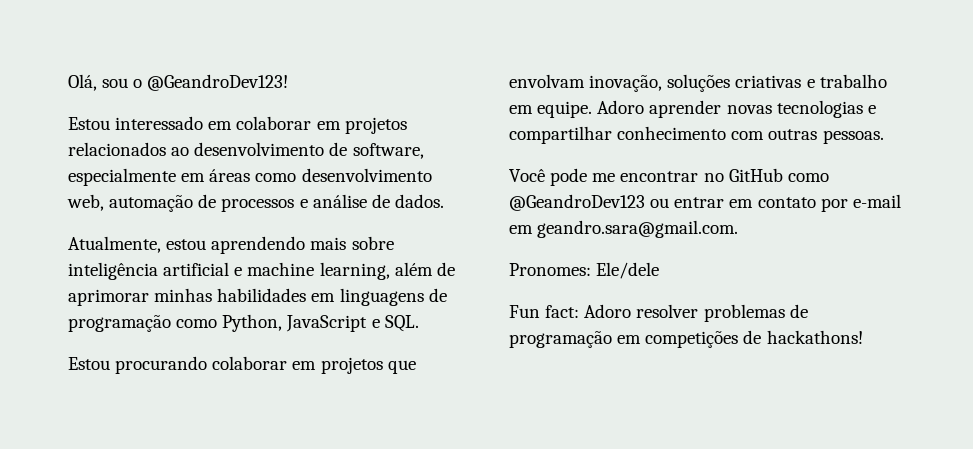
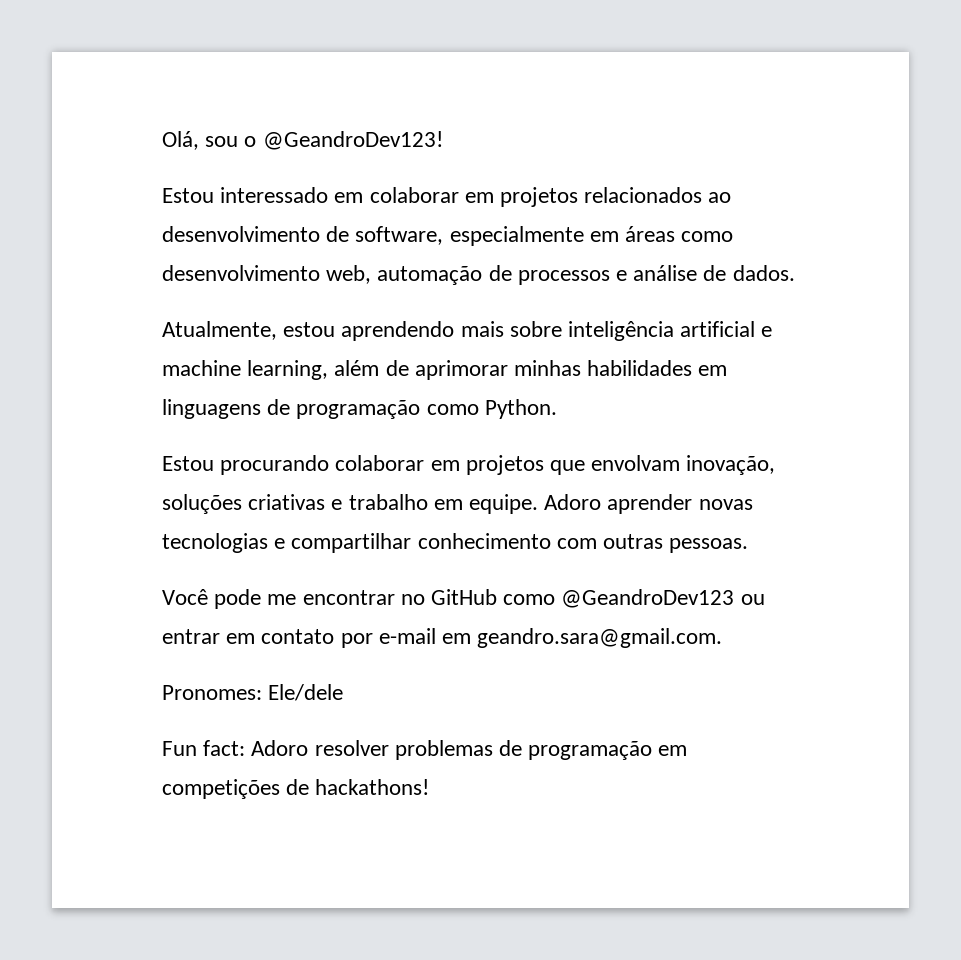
[222,314,419,332] Python, JavaScript e SQL. -> [484,399,557,419] Python.

